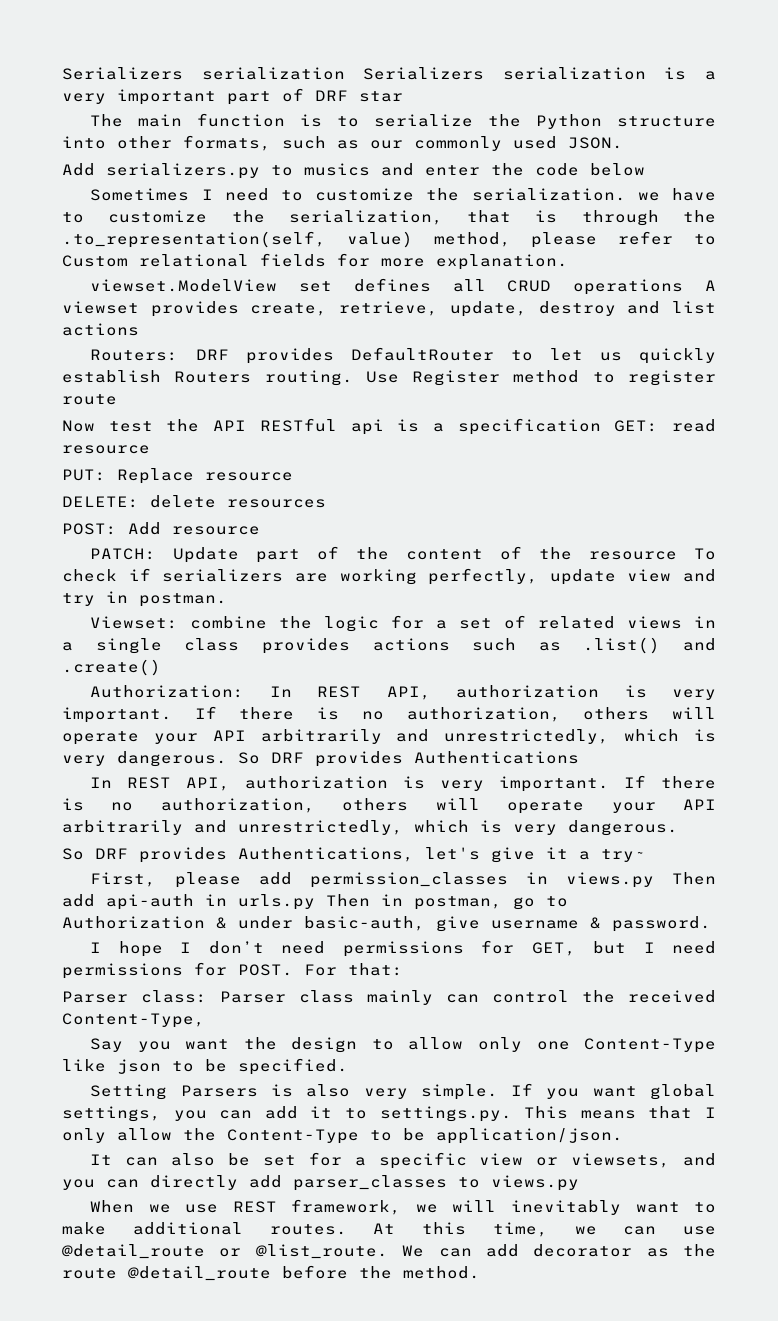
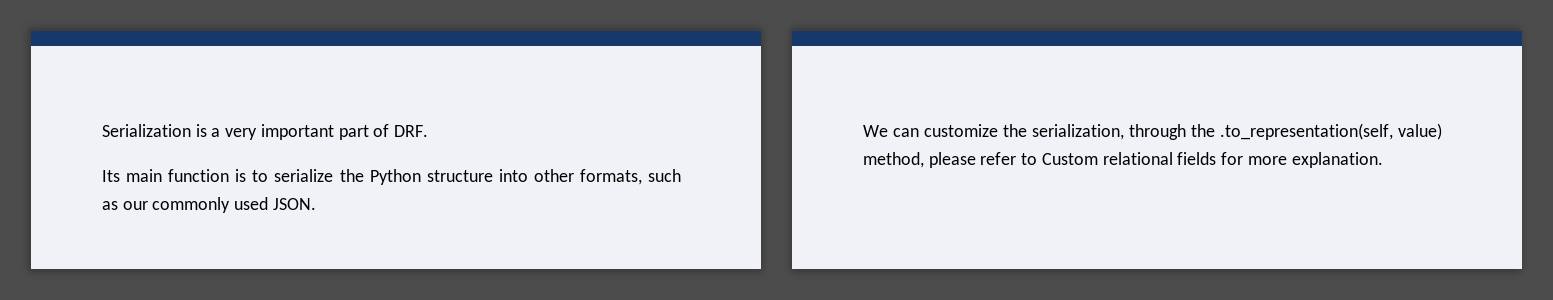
[62,67,646,80] Serializers serialization Serializers serialization -> [102,124,191,137] Serialization
[315,90,403,102] [90,114,124,127] DRF star // The -> [394,125,429,137] [102,170,120,182] DRF. // Its
[62,163,645,179] [90,188,717,201] [62,212,84,223] Add serializers.py to musics and enter the code below // Sometimes I need to customize the serialization. we have to -> [863,125,919,137] We can
[467,210,558,223] that is -> (1124, 132) none
[90,278,717,295] [62,301,716,317] [62,323,139,336] [90,347,716,364] [62,370,716,386] [62,394,117,405] [62,418,716,435] [62,445,150,454] [62,468,293,484] [62,495,326,508] [62,522,260,535] [90,546,717,563] [62,568,716,585] [62,591,227,607] [90,615,716,632] [62,637,716,654] [62,659,161,676] [90,685,716,700] [62,706,716,723] [62,729,716,745] [62,751,579,767] [90,775,717,792] [62,798,716,814] [62,820,678,836] [62,847,645,863] [90,872,716,888] [62,894,568,910] [62,916,711,932] [90,940,716,957] [62,962,403,979] [62,990,716,1005] [62,1013,205,1028] [90,1037,716,1053] [62,1058,348,1075] [90,1083,716,1100] [62,1106,717,1122] [62,1128,623,1144] [90,1152,716,1169] [62,1175,579,1191] [90,1199,716,1215] [62,1222,716,1237] [62,1244,716,1259] [62,1265,480,1281] // viewset.ModelView set defines all CRUD operations A viewset provides create, retrieve, update, destroy and list actions // Routers: DRF provides DefaultRouter to let us quickly establish Routers routing. Use Register method to register route // Now test the API RESTful api is a specification GET: read resource // PUT: Replace resource // DELETE: delete resources // POST: Add resource // PATCH: Update part of the content of the resource To check if serializers are working perfectly, update view and try in postman. // Viewset: combine the logic for a set of related views in a single class provides actions such as .list() and .create() // Authorization: In REST API, authorization is very important. If there is no authorization, others will operate your API arbitrarily and unrestrictedly, which is very dangerous. So DRF provides Authentications // In REST API, authorization is very important. If there is no authorization, others will operate your API arbitrarily and unrestrictedly, which is very dangerous. // So DRF provides Authentications, let's give it a try~ // First, please add permission_classes in views.py Then add api-auth in urls.py Then in postman, go to Authorization & under basic-auth, give username & password. // I hope I don’t need permissions for GET, but I need permissions for POST. For that: // Parser class: Parser class mainly can control the received Content-Type, // Say you want the design to allow only one Content-Type like json to be specified. // Setting Parsers is also very simple. If you want global settings, you can add it to settings.py. This means that I only allow the Content-Type to be application/json. // It can also be set for a specific view or viewsets, and you can directly add parser_classes to views.py // When we use REST framework, we will inevitably want to make additional routes. At this time, we can use @detail_route or @list_route. We can add decorator as the route @detail_route before the method. -> (1383, 160) none

